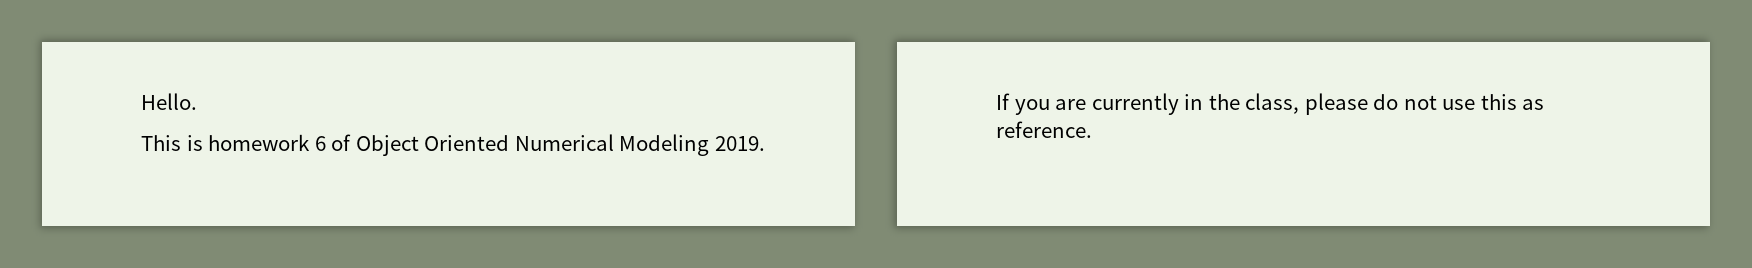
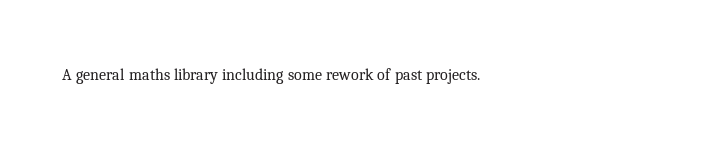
[141,93,197,110] [141,134,765,156] [996,93,1545,115] [996,121,1092,138] Hello. // This is homework 6 of Object Oriented Numerical Modeling 2019. If you are currently in the class, please do not use this as reference. -> [62,68,480,84] A general maths library including some rework of past projects.

